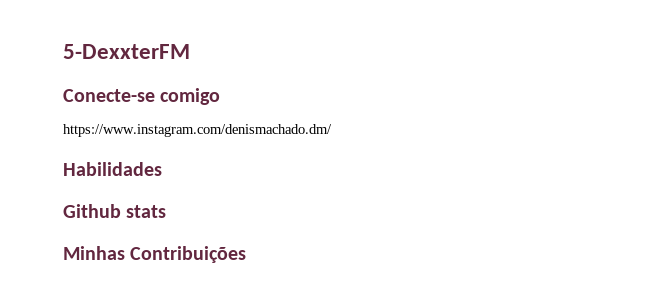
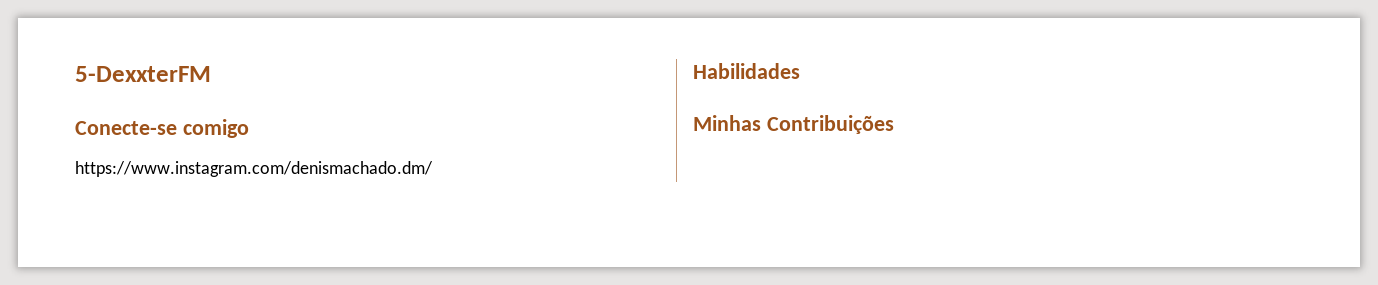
[63,204,167,218] // Github stats -> (800, 71) none

